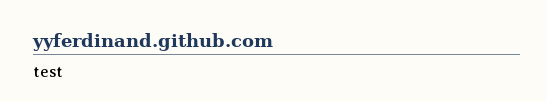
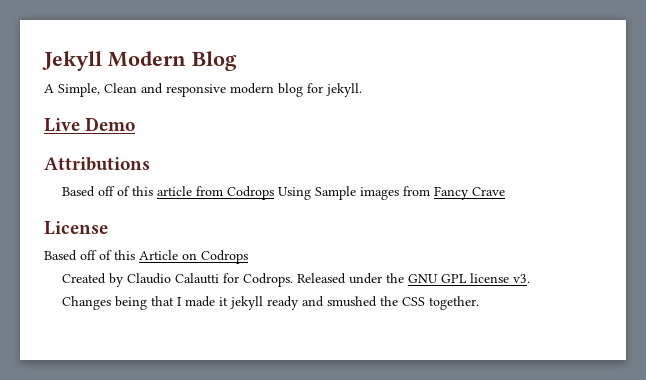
[32,33,273,51] [33,67,63,77] yyferdinand.github.com // test -> [42,51,237,71] [44,83,362,97] [44,117,136,132] [44,157,150,171] [62,186,506,200] [44,221,108,235] [44,250,248,264] [62,273,531,287] [62,296,480,310] Jekyll Modern Blog // A Simple, Clean and responsive modern blog for jekyll. // Live Demo // Attributions // Based off of this article from Codrops Using Sample images from Fancy Crave // License // Based off of this Article on Codrops // Created by Claudio Calautti for Codrops. Released under the GNU GPL license v3. // Changes being that I made it jekyll ready and smushed the CSS together.

